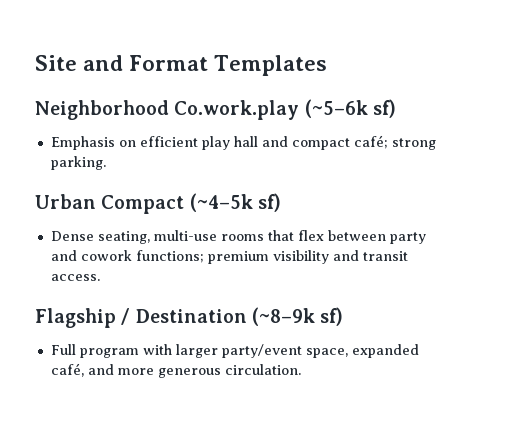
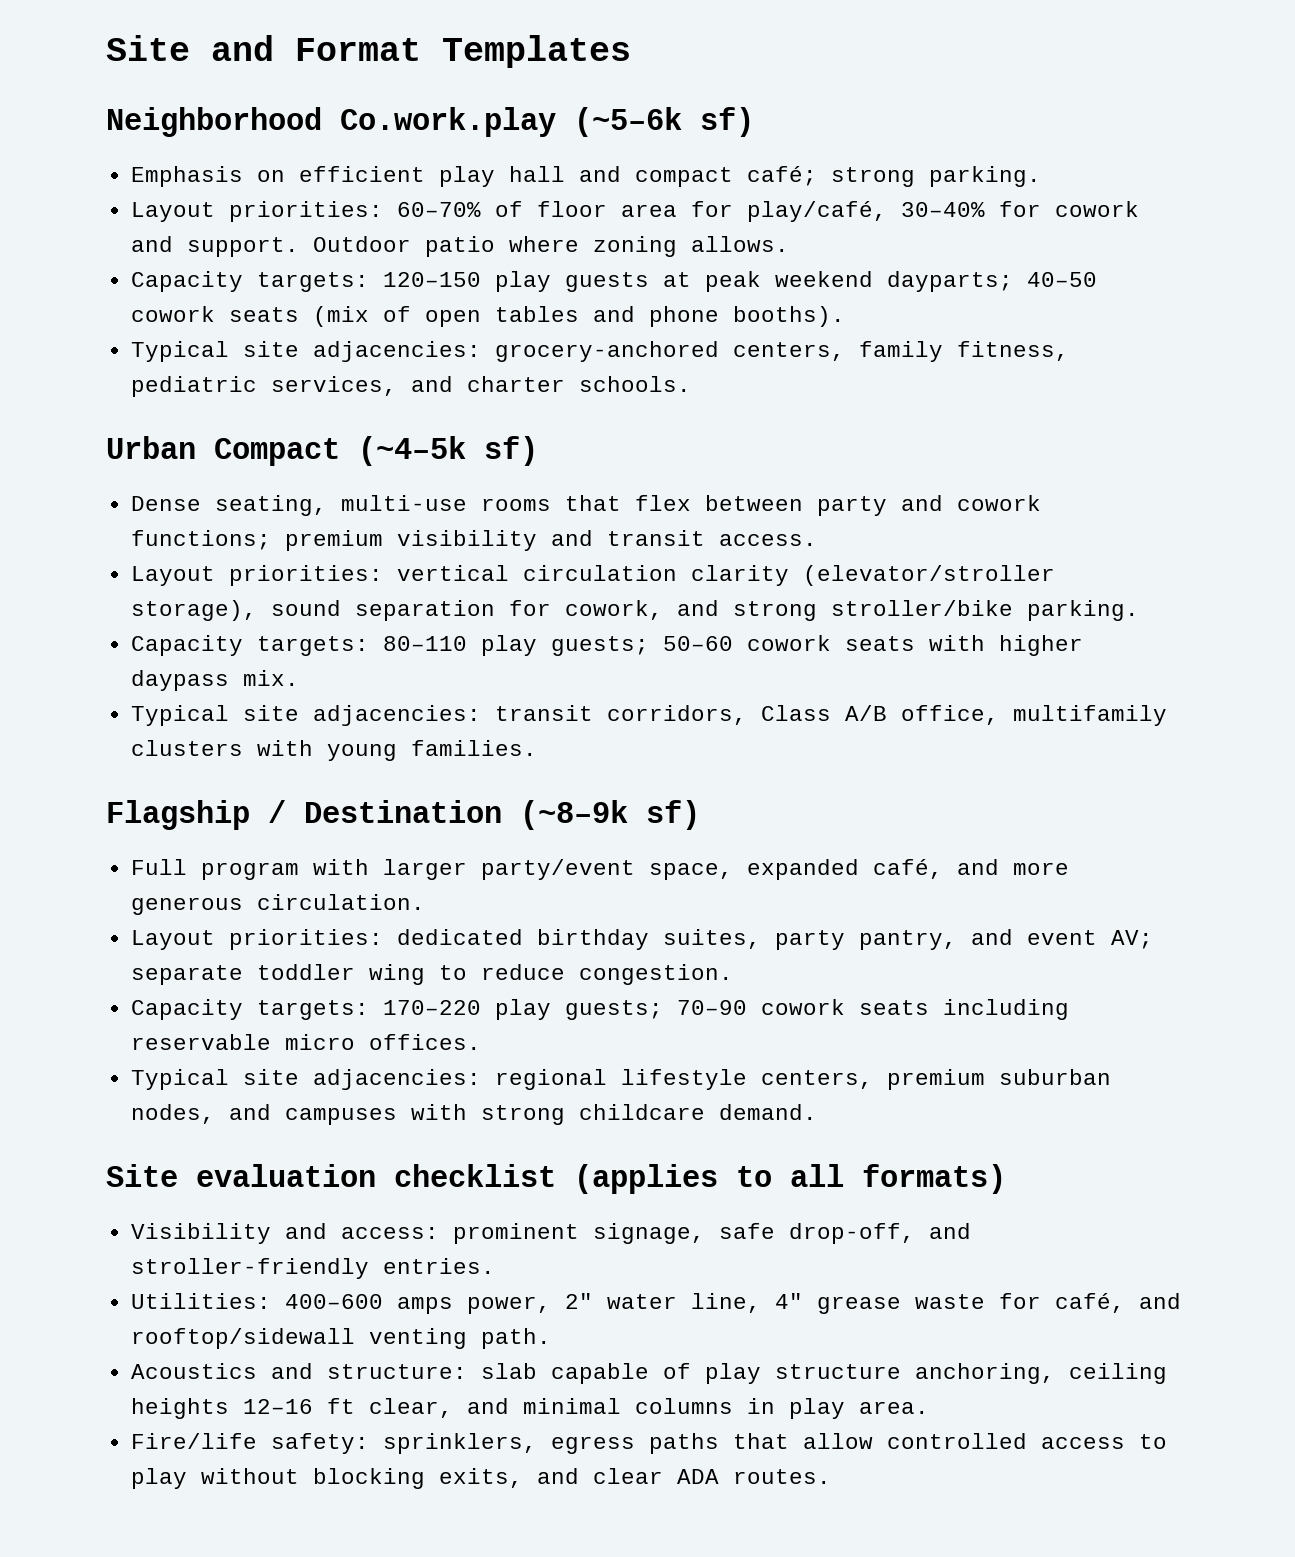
(106, 163) none -> [130,201,1139,222] [130,236,789,257] [130,271,1097,292] [130,306,845,327] [130,341,1069,362] [130,376,691,397] // Layout priorities: 60–70% of floor area for play/café, 30–40% for cowork and support. Outdoor patio where zoning allows. // Capacity targets: 120–150 play guests at peak weekend dayparts; 40–50 cowork seats (mix of open tables and phone booths). // Typical site adjacencies: grocery-anchored centers, family fitness, pediatric services, and charter schools.
(100, 277) none -> [130,565,1055,586] [130,600,1139,621] [130,635,1083,656] [130,670,299,691] [130,705,1167,726] [130,740,537,761] // Layout priorities: vertical circulation clarity (elevator/stroller storage), sound separation for cowork, and strong stroller/bike parking. // Capacity targets: 80–110 play guests; 50–60 cowork seats with higher daypass mix. // Typical site adjacencies: transit corridors, Class A/B office, multifamily clusters with young families.
(301, 369) none -> [130,929,1153,950] [130,964,733,985] [130,999,1069,1020] [130,1034,481,1050] [130,1069,1111,1090] [130,1104,817,1125] [106,1164,1006,1194] [130,1223,971,1244] [130,1258,495,1279] [130,1293,1181,1314] [130,1328,551,1349] [130,1363,1167,1384] [130,1398,929,1419] [130,1433,1167,1454] [130,1468,831,1489] // Layout priorities: dedicated birthday suites, party pantry, and event AV; separate toddler wing to reduce congestion. // Capacity targets: 170–220 play guests; 70–90 cowork seats including reservable micro offices. // Typical site adjacencies: regional lifestyle centers, premium suburban nodes, and campuses with strong childcare demand. // Site evaluation checklist (applies to all formats) // Visibility and access: prominent signage, safe drop-off, and stroller-friendly entries. // Utilities: 400–600 amps power, 2" water line, 4" grease waste for café, and rooftop/sidewall venting path. // Acoustics and structure: slab capable of play structure anchoring, ceiling heights 12–16 ft clear, and minimal columns in play area. // Fire/life safety: sprinklers, egress paths that allow controlled access to play without blocking exits, and clear ADA routes.

